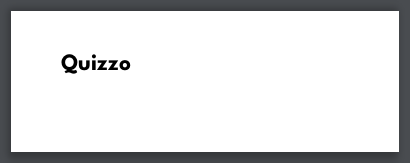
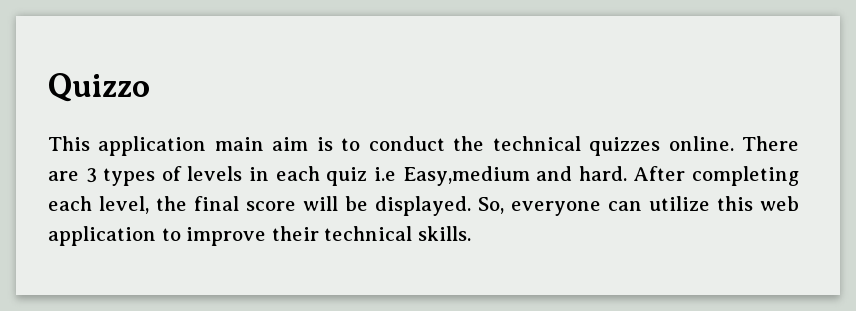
(131, 64) none -> [48,136,799,156] [48,166,800,186] [48,196,799,216] [48,226,471,246] // This application main aim is to conduct the technical quizzes online. There are 3 types of levels in each quiz i.e Easy,medium and hard. After completing each level, the final score will be displayed. So, everyone can utilize this web application to improve their technical skills.

